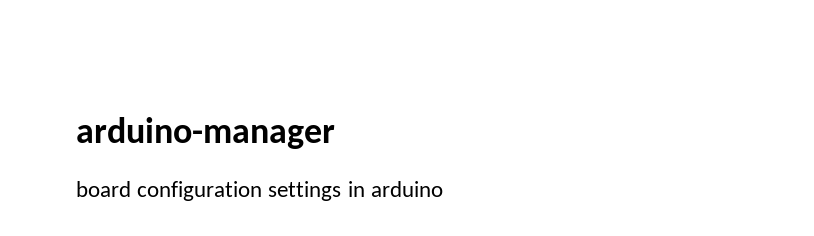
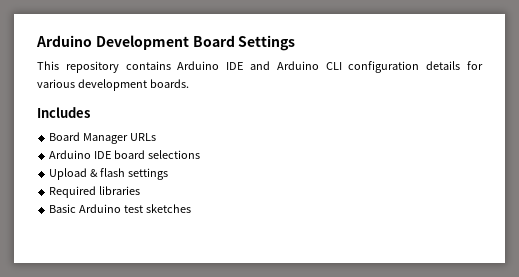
[76,117,335,149] [76,181,443,201] arduino-manager // board configuration settings in arduino -> [36,35,296,51] [37,61,484,73] [37,79,189,91] [37,107,90,118] [49,132,157,144] [49,150,201,159] [49,168,169,180] [49,186,141,198] [49,204,192,213] Arduino Development Board Settings // This repository contains Arduino IDE and Arduino CLI configuration details for various development boards. // Includes // Board Manager URLs // Arduino IDE board selections // Upload & flash settings // Required libraries // Basic Arduino test sketches

